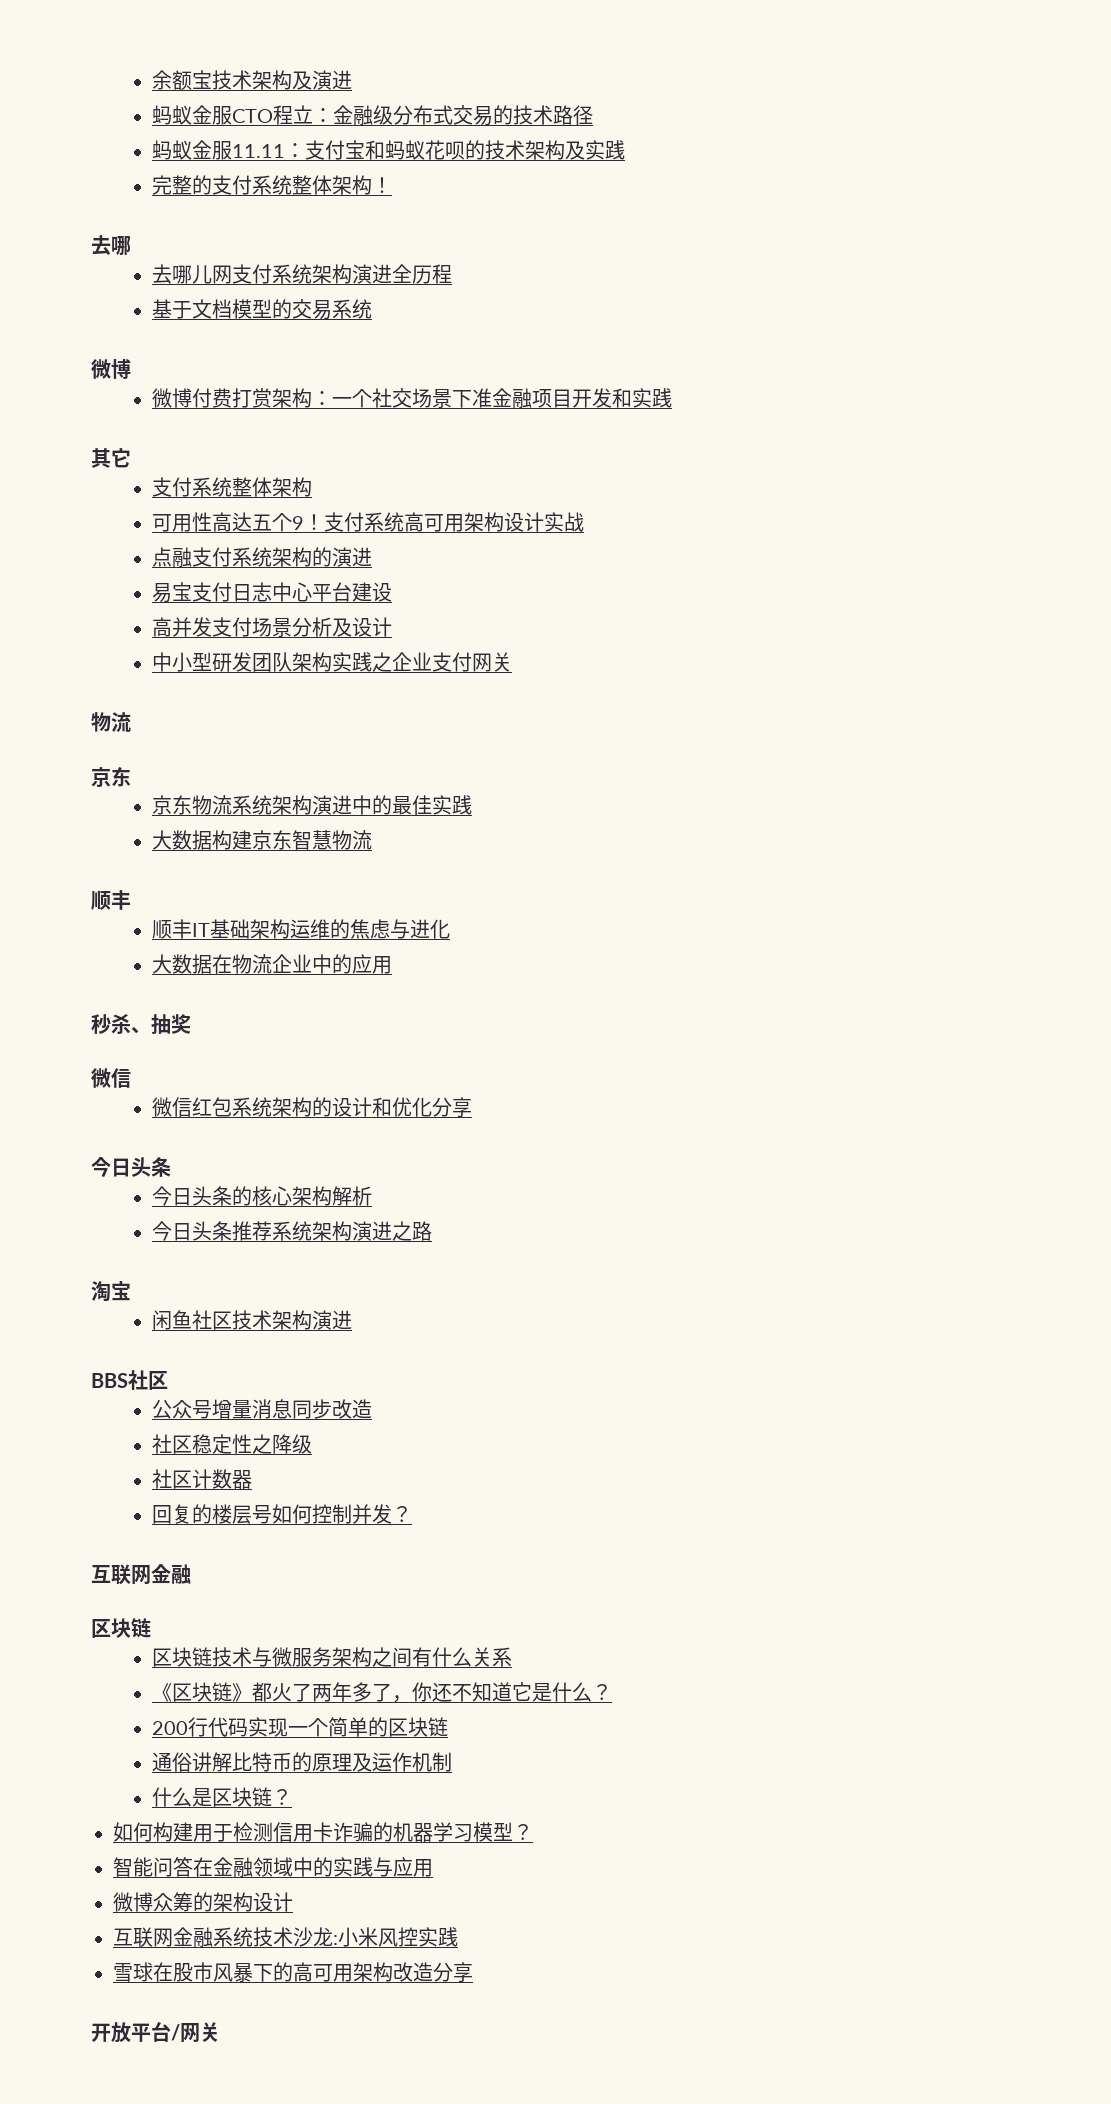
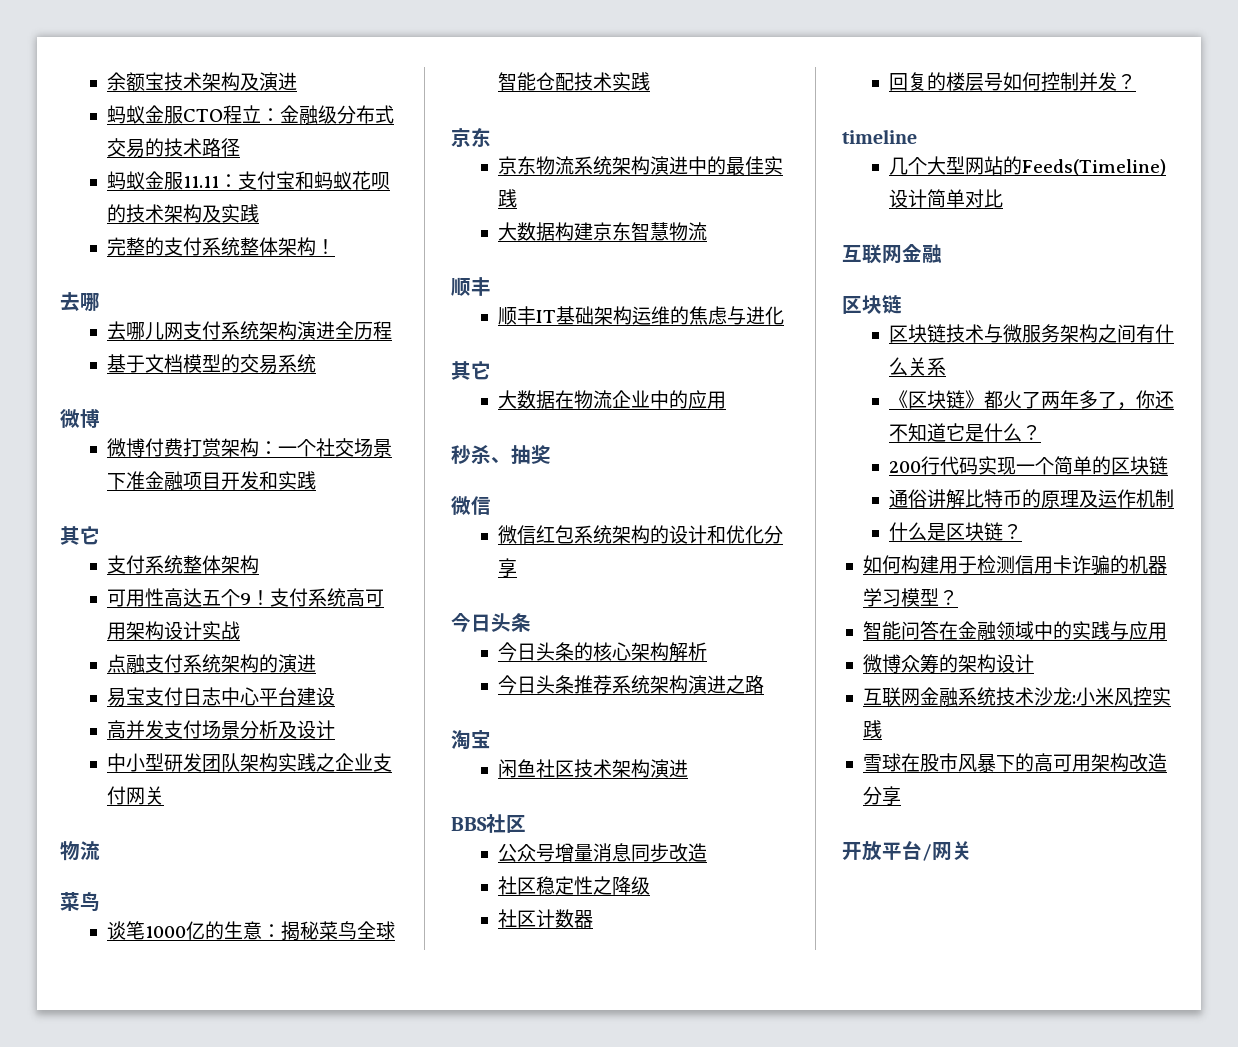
(131, 722) none -> [60,892,100,912] [106,921,395,941] [497,72,650,91] // 菜鸟 // 谈笔1000亿的生意：揭秘菜鸟全球智能仓配技术实践
(451, 929) none -> [451,361,491,380] // 其它
(413, 1514) none -> [842,129,917,144] [888,156,1166,176] [888,189,1003,208] // timeline // 几个大型网站的Feeds(Timeline)设计简单对比

